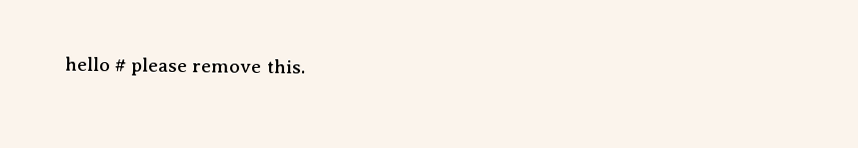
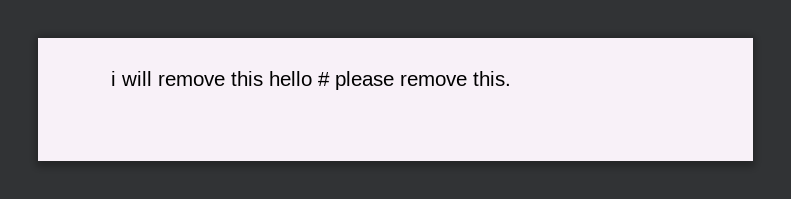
(65, 64) none -> [111,71,263,86] i will remove this

